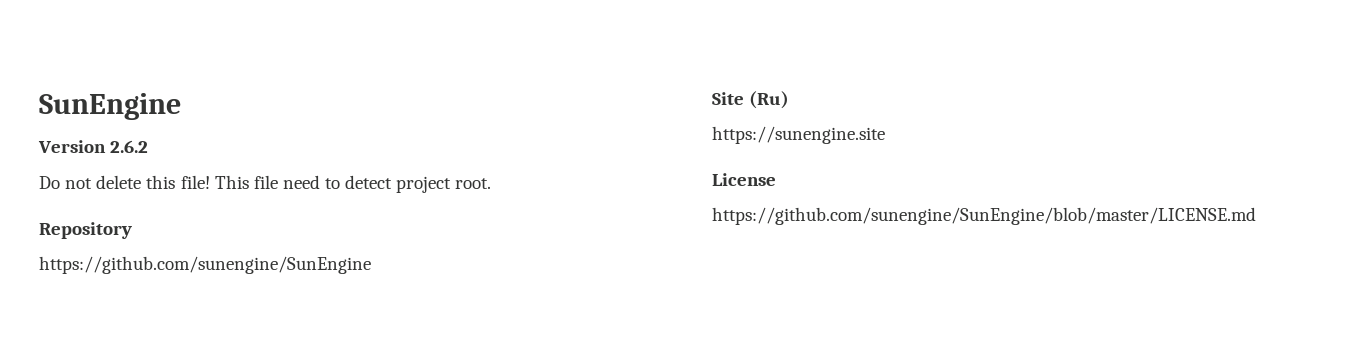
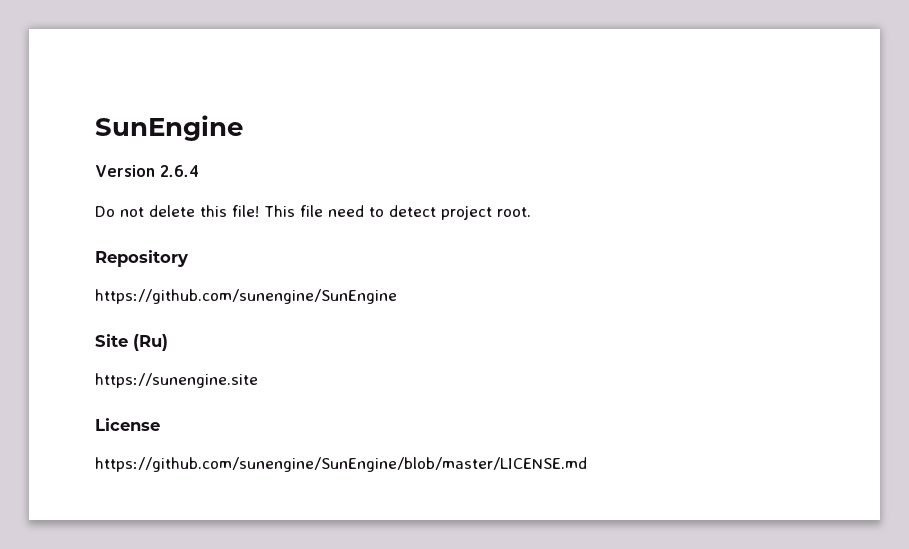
[110,140,149,153] 2.6.2 -> [159,165,199,177] 2.6.4

